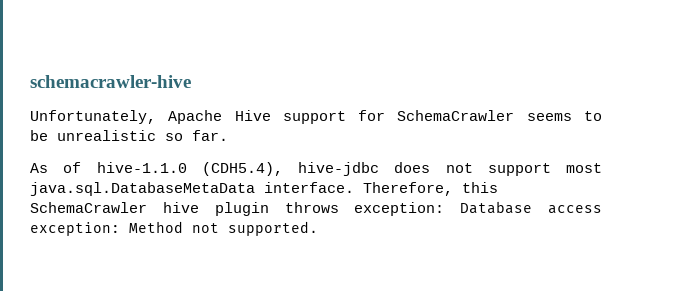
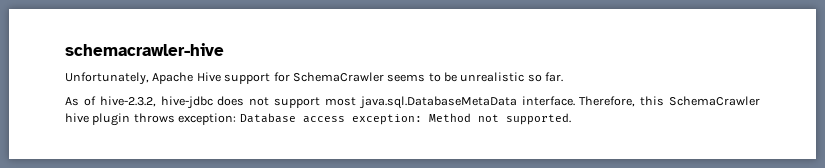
[96,162,283,176] hive-1.1.0 (CDH5.4), -> [99,96,156,107] hive-2.3.2,

